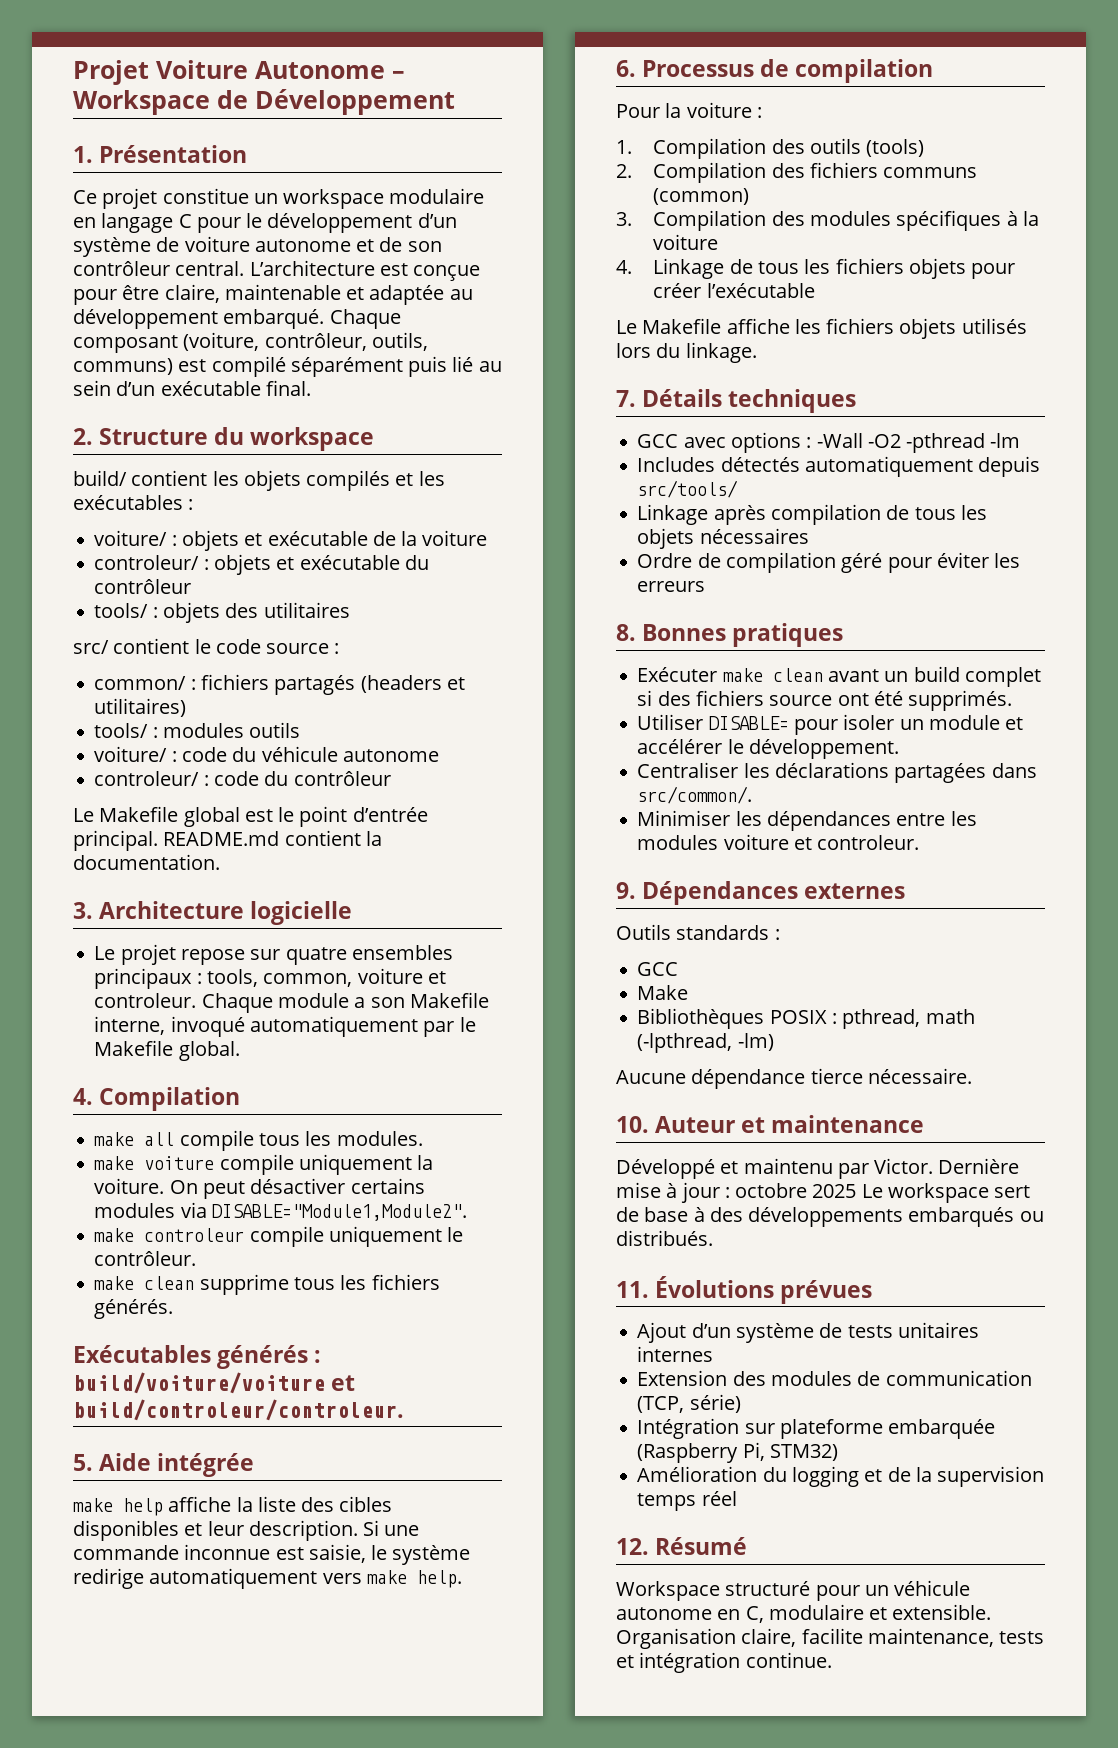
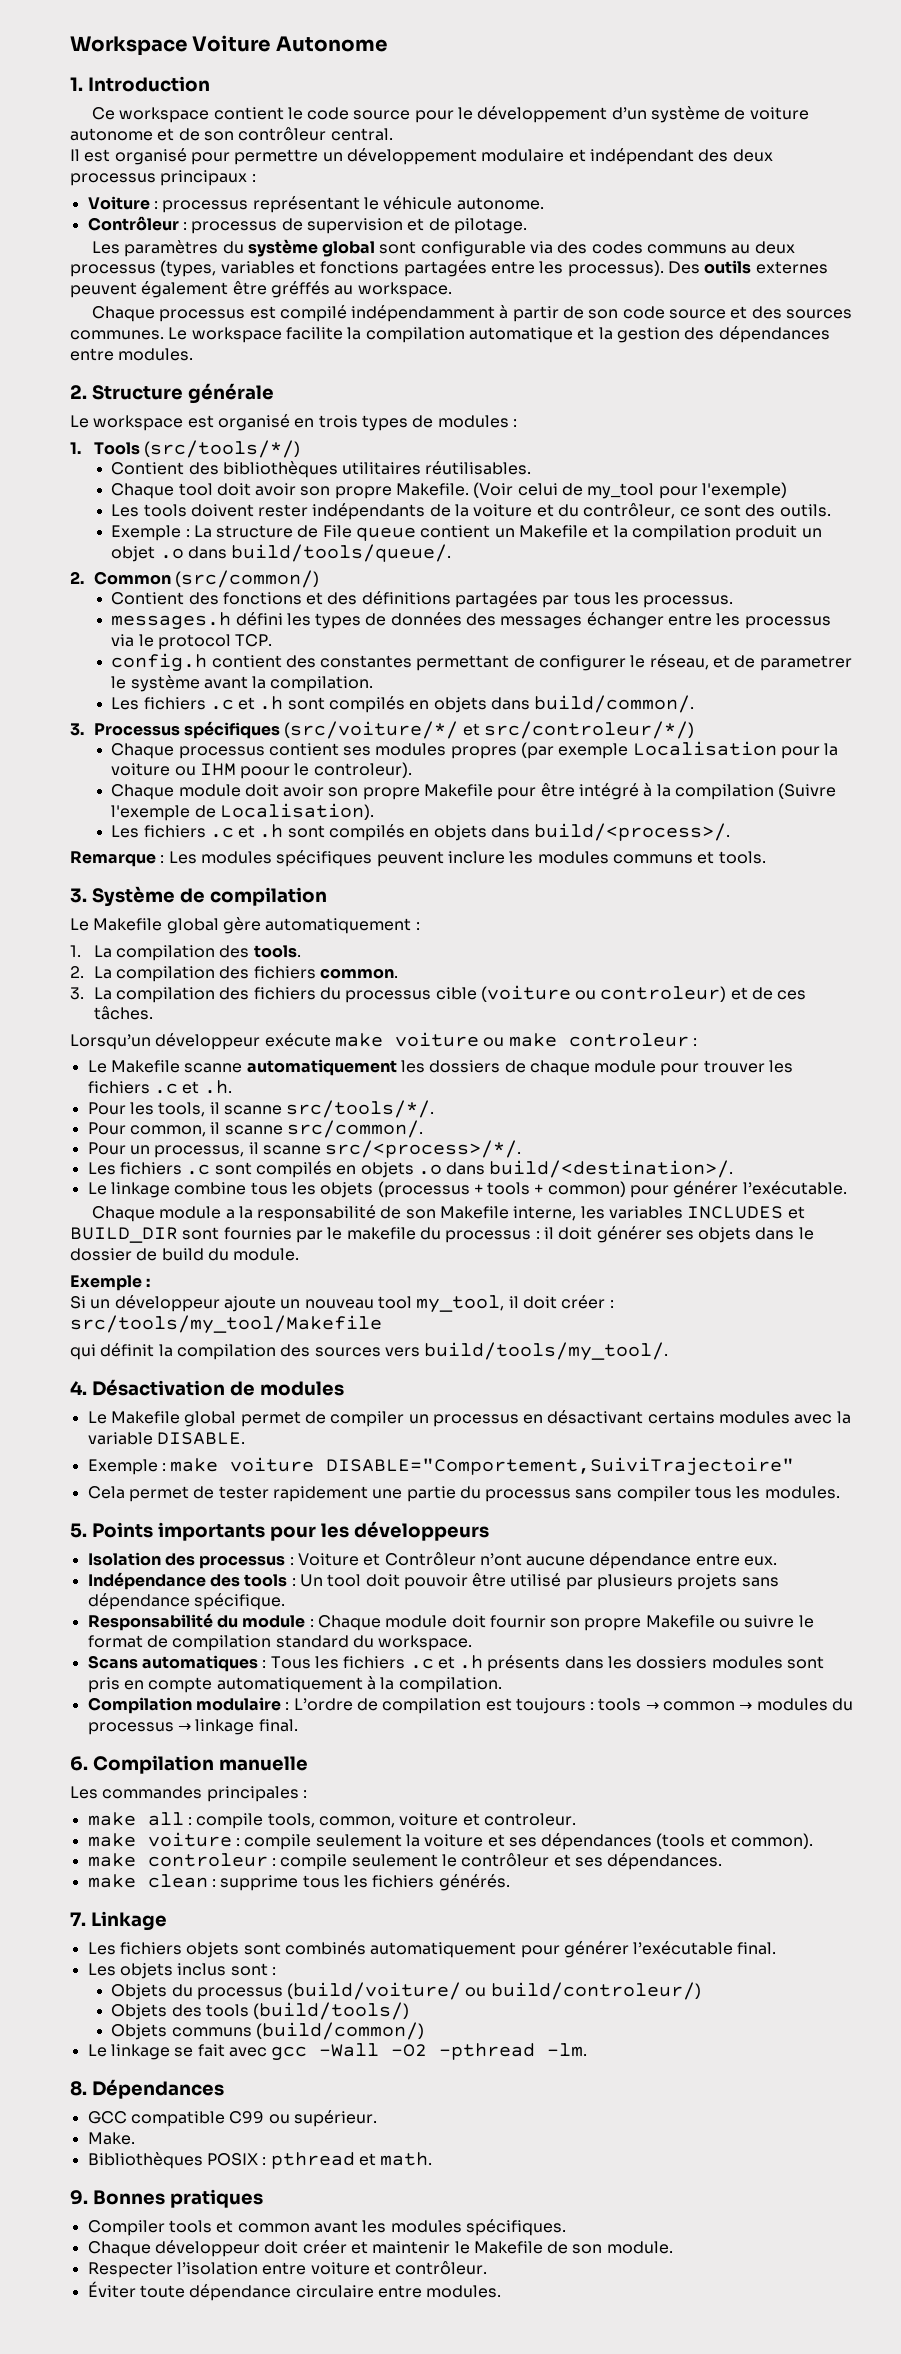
[73,60,149,85] Projet -> [70,36,187,56] Workspace
[392,71,405,79] [73,89,455,115] [73,145,248,163] – Workspace de Développement // 1. Présentation -> [70,76,210,92] // 1. Introduction
[102,188,485,209] [73,213,192,233] projet constitue un workspace modulaire en langage C -> [119,107,411,123] workspace contient le code source
[249,260,481,281] [73,284,473,305] [73,309,401,329] [73,332,428,353] [73,356,502,377] [73,380,311,396] L’architecture est conçue pour être claire, maintenable et adaptée au développement embarqué. Chaque composant (voiture, contrôleur, outils, communs) est compilé séparément puis lié au sein d’un exécutable final. -> [70,148,773,165] [70,170,256,186] [87,196,544,213] [87,216,527,234] [91,239,795,257] [70,260,828,277] [70,281,452,298] [91,305,853,322] [70,326,830,343] [70,348,194,361] // Il est organisé pour permettre un développement modulaire et indépendant des deux processus principaux : // Voiture : processus représentant le véhicule autonome. // Contrôleur : processus de supervision et de pilotage. // Les paramètres du système global sont configurable via des codes communs au deux processus (types, variables et fonctions partagées entre les processus). Des outils externes peuvent également être gréffés au workspace. // Chaque processus est compilé indépendamment à partir de son code source et des sources communes. Le workspace facilite la compilation automatique et la gestion des dépendances entre modules.
[214,427,375,451] [73,470,445,491] [73,495,194,510] [94,530,488,551] [94,554,429,575] [94,579,192,594] [94,602,350,623] [73,638,340,654] [94,674,465,695] [94,698,187,717] [94,722,301,738] [94,746,439,762] [94,771,391,786] [73,806,428,827] [73,830,382,851] [73,854,220,870] [73,901,353,925] [94,944,453,965] [94,968,202,989] du workspace // build/ contient les objets compilés et les exécutables : // voiture/ : objets et exécutable de la voiture // controleur/ : objets et exécutable du contrôleur // tools/ : objets des utilitaires // src/ contient le code source : // common/ : fichiers partagés (headers et utilitaires) // tools/ : modules outils // voiture/ : code du véhicule autonome // controleur/ : code du contrôleur // Le Makefile global est le point d’entrée principal. README.md contient la documentation. // 3. Architecture logicielle // Le projet repose sur quatre ensembles principaux : -> [187,383,274,404] [70,414,517,431] [70,440,300,458] [111,461,532,478] [111,482,788,499] [111,503,831,520] [111,525,822,541] [111,544,452,562] [70,570,319,588] [111,591,734,608] [111,612,831,630] [111,634,273,650] [111,653,852,672] [111,675,374,692] [111,695,695,713] [70,721,694,739] [111,741,839,759] [111,762,412,779] [111,783,837,800] [111,803,374,821] [111,823,731,841] [70,850,766,867] [70,886,327,907] [70,917,420,934] [70,945,301,961] [70,966,398,982] [70,985,807,1003] [93,1006,153,1020] [70,1032,697,1050] [87,1059,794,1076] [87,1080,232,1094] [87,1100,435,1118] [87,1120,423,1138] [87,1140,522,1158] [87,1160,734,1178] [87,1181,847,1198] [91,1205,805,1222] [70,1226,814,1243] [70,1248,300,1261] [70,1275,151,1291] [70,1295,614,1313] [70,1315,382,1334] [70,1342,669,1361] [70,1379,344,1396] [87,1410,851,1427] [87,1432,245,1445] [87,1457,795,1476] [87,1486,840,1502] [70,1521,489,1541] [87,1552,778,1569] [87,1572,779,1590] [87,1593,285,1610] [87,1613,814,1631] [87,1635,473,1651] [87,1655,825,1672] [87,1676,502,1693] [87,1697,854,1714] [87,1719,298,1735] [70,1755,308,1774] [70,1786,307,1802] [87,1812,264,1829] générale // Le workspace est organisé en trois types de modules : // 1. Tools (src/tools/*/) // Contient des bibliothèques utilitaires réutilisables. // Chaque tool doit avoir son propre Makefile. (Voir celui de my_tool pour l'exemple) // Les tools doivent rester indépendants de la voiture et du contrôleur, ce sont des outils. // Exemple : La structure de File queue contient un Makefile et la compilation produit un objet .o dans build/tools/queue/. // 2. Common (src/common/) // Contient des fonctions et des définitions partagées par tous les processus. // messages.h défini les types de données des messages échanger entre les processus via le protocol TCP. // config.h contient des constantes permettant de configurer le réseau, et de parametrer le système avant la compilation. // Les fichiers .c et .h sont compilés en objets dans build/common/. // 3. Processus spécifiques (src/voiture/*/ et src/controleur/*/) // Chaque processus contient ses modules propres (par exemple Localisation pour la voiture ou IHM poour le controleur). // Chaque module doit avoir son propre Makefile pour être intégré à la compilation (Suivre l'exemple de Localisation). // Les fichiers .c et .h sont compilés en objets dans build/<process>/. // Remarque : Les modules spécifiques peuvent inclure les modules communs et tools. // 3. Système de compilation // Le Makefile global gère automatiquement : // 1. La compilation des tools. // 2. La compilation des fichiers common. // 3. La compilation des fichiers du processus cible (voiture ou controleur) et de ces tâches. // Lorsqu’un développeur exécute make voiture ou make controleur : // Le Makefile scanne automatiquement les dossiers de chaque module pour trouver les fichiers .c et .h. // Pour les tools, il scanne src/tools/*/. // Pour common, il scanne src/common/. // Pour un processus, il scanne src/<process>/*/. // Les fichiers .c sont compilés en objets .o dans build/<destination>/. // Le linkage combine tous les objets (processus + tools + common) pour générer l’exécutable. // Chaque module a la responsabilité de son Makefile interne, les variables INCLUDES et BUILD_DIR sont fournies par le makefile du processus : il doit générer ses objets dans le dossier de build du module. // Exemple : // Si un développeur ajoute un nouveau tool my_tool, il doit créer : src/tools/my_tool/Makefile // qui définit la compilation des sources vers build/tools/my_tool/. // 4. Désactivation de modules // Le Makefile global permet de compiler un processus en désactivant certains modules avec la variable DISABLE. // Exemple : make voiture DISABLE="Comportement,SuiviTrajectoire" // Cela permet de tester rapidement une partie du processus sans compiler tous les modules. // 5. Points importants pour les développeurs // Isolation des processus : Voiture et Contrôleur n’ont aucune dépendance entre eux. // Indépendance des tools : Un tool doit pouvoir être utilisé par plusieurs projets sans dépendance spécifique. // Responsabilité du module : Chaque module doit fournir son propre Makefile ou suivre le format de compilation standard du workspace. // Scans automatiques : Tous les fichiers .c et .h présents dans les dossiers modules sont pris en compte automatiquement à la compilation. // Compilation modulaire : L’ordre de compilation est toujours : tools → common → modules du processus → linkage final. // 6. Compilation manuelle // Les commandes principales : // make all : compile
[201,992,489,1013] [94,1016,476,1037] [94,1040,240,1061] [73,1087,241,1111] [94,1130,423,1151] [94,1154,434,1175] [94,1178,425,1199] [94,1202,467,1221] [94,1226,464,1247] [94,1251,197,1266] [94,1276,195,1290] Chaque module a son Makefile interne, invoqué automatiquement par le Makefile global. // 4. Compilation // make all compile tous les modules. // make voiture compile uniquement la voiture. On peut désactiver certains modules via DISABLE="Module1,Module2". // make controleur compile uniquement le contrôleur. // make clean -> [87,1832,814,1850] [87,1853,723,1870] [87,1874,216,1888] // make voiture : compile seulement la voiture et ses dépendances (tools et common). // make controleur : compile seulement le contrôleur et ses dépendances. // make clean :
[73,1345,322,1369] [73,1372,356,1394] [73,1399,404,1421] [73,1453,255,1477] [73,1496,393,1516] [73,1520,420,1541] [73,1544,471,1565] [73,1568,462,1589] [616,59,934,83] [616,102,762,118] [616,138,925,159] [616,162,978,183] [653,188,750,205] [616,210,1039,231] [653,234,719,250] [616,258,1016,279] [653,283,815,298] [616,318,1027,339] [616,342,757,363] [616,389,857,413] [637,432,1021,453] [637,456,1041,477] [637,480,739,498] [637,504,987,525] [637,528,809,549] [637,552,1021,573] [637,581,706,592] [616,623,844,647] [637,666,1041,687] [637,690,1013,711] [637,714,1024,735] [637,739,899,759] [637,762,1037,783] [637,786,753,804] [637,810,977,831] [637,834,920,850] [616,881,906,905] [616,924,780,940] [637,962,679,976] [637,985,689,1000] [637,1008,975,1029] [637,1033,774,1053] [616,1068,972,1089] [616,1115,925,1133] [616,1158,1020,1179] [616,1182,1031,1203] [616,1207,1044,1227] [616,1230,713,1246] [616,1276,873,1304] [637,1322,979,1343] [637,1346,714,1362] [637,1370,1032,1386] [637,1394,741,1413] [637,1418,996,1439] [637,1442,838,1463] [637,1466,1045,1487] [637,1491,737,1511] [616,1537,748,1555] [616,1580,971,1601] [616,1604,992,1623] [616,1628,1045,1649] [616,1652,832,1673] Exécutables générés : build/voiture/voiture et build/controleur/controleur. // 5. Aide intégrée // make help affiche la liste des cibles disponibles et leur description. Si une commande inconnue est saisie, le système redirige automatiquement vers make help. // 6. Processus de compilation // Pour la voiture : // 1. Compilation des outils (tools) // 2. Compilation des fichiers communs (common) // 3. Compilation des modules spécifiques à la voiture // 4. Linkage de tous les fichiers objets pour créer l’exécutable // Le Makefile affiche les fichiers objets utilisés lors du linkage. // 7. Détails techniques // GCC avec options : -Wall -O2 -pthread -lm // Includes détectés automatiquement depuis src/tools/ // Linkage après compilation de tous les objets nécessaires // Ordre de compilation géré pour éviter les erreurs // 8. Bonnes pratiques // Exécuter make clean avant un build complet si des fichiers source ont été supprimés. // Utiliser DISABLE= pour isoler un module et accélérer le développement. // Centraliser les déclarations partagées dans src/common/. // Minimiser les dépendances entre les modules voiture et controleur. // 9. Dépendances externes // Outils standards : // GCC // Make // Bibliothèques POSIX : pthread, math (-lpthread, -lm) // Aucune dépendance tierce nécessaire. // 10. Auteur et maintenance // Développé et maintenu par Victor. Dernière mise à jour : octobre 2025 Le workspace sert de base à des développements embarqués ou distribués. // 11. Évolutions prévues // Ajout d’un système de tests unitaires internes // Extension des modules de communication (TCP, série) // Intégration sur plateforme embarquée (Raspberry Pi, STM32) // Amélioration du logging et de la supervision temps réel // 12. Résumé // Workspace structuré pour un véhicule autonome en C, modulaire et extensible. Organisation claire, facilite maintenance, tests et intégration continue. -> [70,1911,167,1931] [87,1941,777,1958] [87,1963,276,1979] [111,1982,701,2000] [111,2002,410,2020] [111,2022,424,2040] [87,2043,588,2061] [70,2079,224,2099] [87,2110,377,2127] [87,2132,135,2145] [87,2152,433,2169] [70,2189,263,2208] [87,2219,566,2236] [87,2240,673,2257] [87,2261,488,2278] [87,2281,502,2301] 7. Linkage // Les fichiers objets sont combinés automatiquement pour générer l’exécutable final. // Les objets inclus sont : // Objets du processus (build/voiture/ ou build/controleur/) // Objets des tools (build/tools/) // Objets communs (build/common/) // Le linkage se fait avec gcc -Wall -O2 -pthread -lm. // 8. Dépendances // GCC compatible C99 ou supérieur. // Make. // Bibliothèques POSIX : pthread et math. // 9. Bonnes pratiques // Compiler tools et common avant les modules spécifiques. // Chaque développeur doit créer et maintenir le Makefile de son module. // Respecter l’isolation entre voiture et contrôleur. // Éviter toute dépendance circulaire entre modules.

